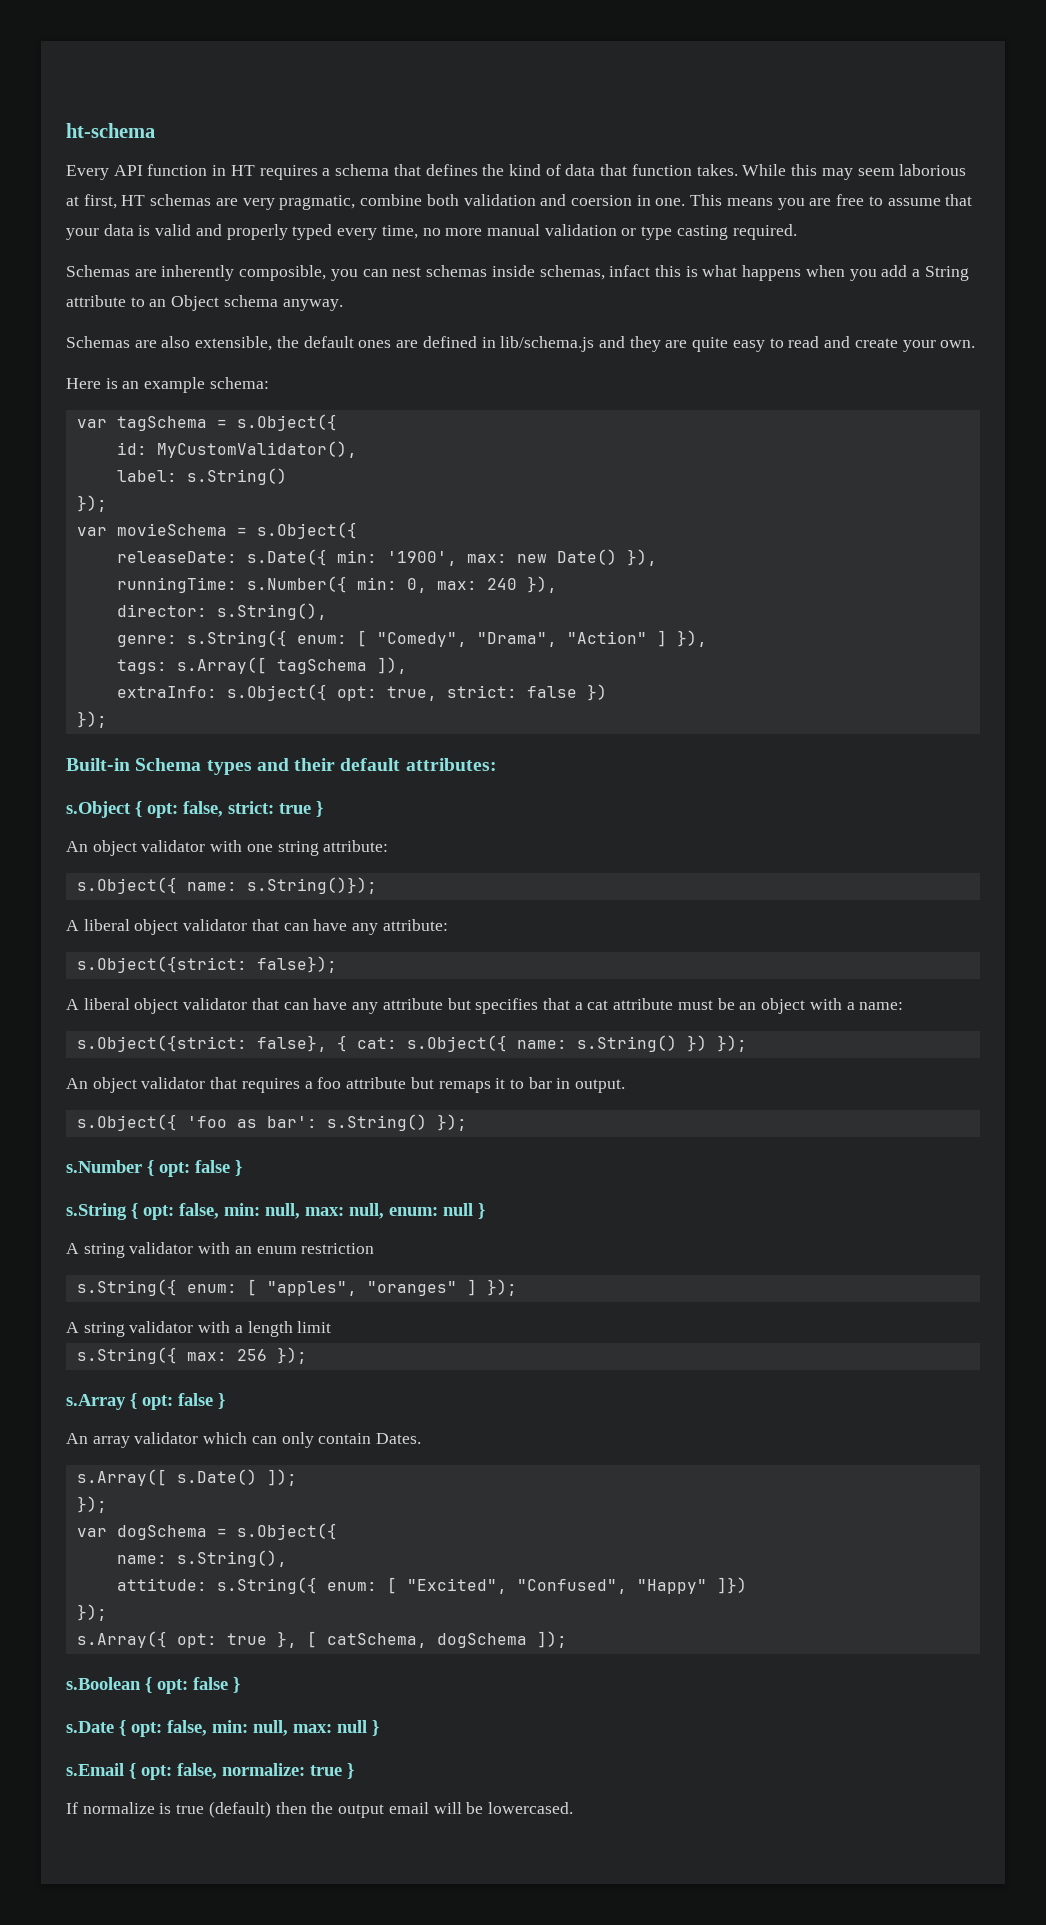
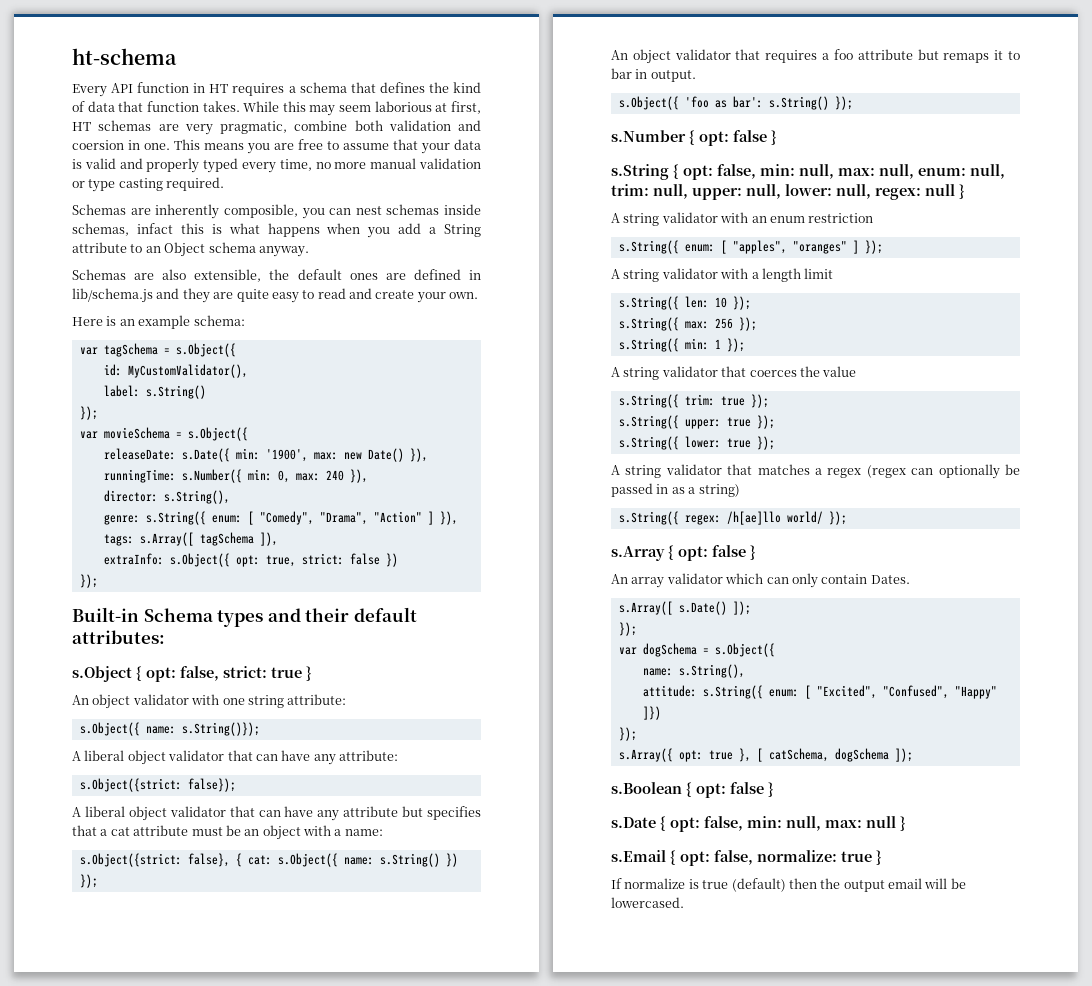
(438, 1211) none -> [970,164,1005,179] [611,184,921,200] null, trim: null, upper: null, lower: null, regex:
(332, 1327) none -> [618,296,751,310] // s.String({ len: 10 });
(307, 1355) none -> [618,338,745,352] [611,366,857,380] [618,394,769,408] [618,415,775,429] [618,436,775,450] [611,464,1020,479] [611,483,740,497] [618,511,847,525] // s.String({ min: 1 }); // A string validator that coerces the value // s.String({ trim: true }); // s.String({ upper: true }); // s.String({ lower: true }); // A string validator that matches a regex (regex can optionally be passed in as a string) // s.String({ regex: /h[ae]llo world/ });

